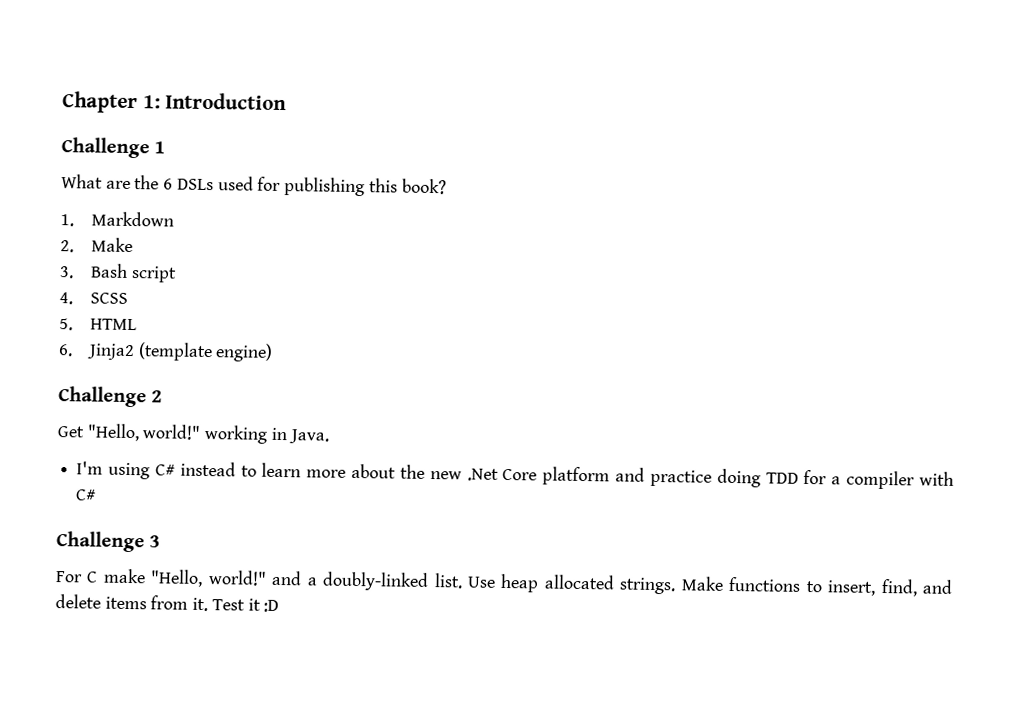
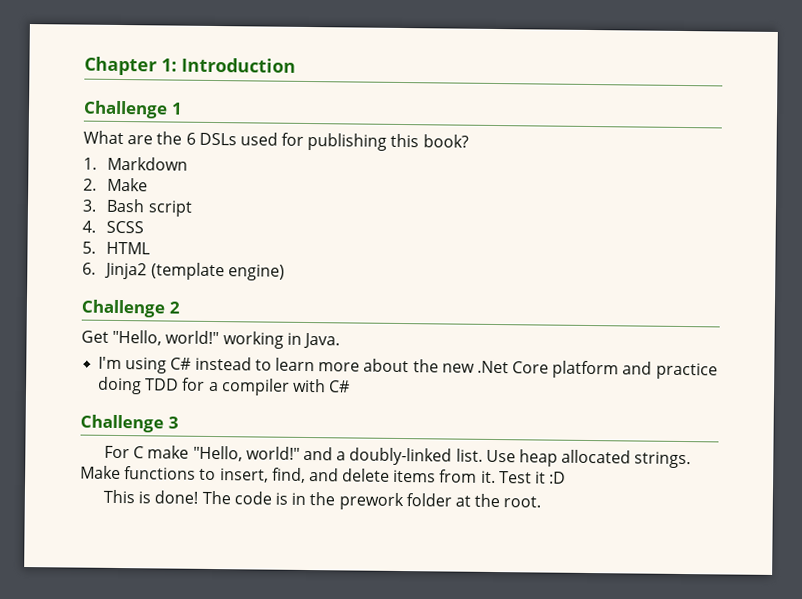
(280, 606) none -> [103,489,542,511] // This is done! The code is in the prework folder at the root.

